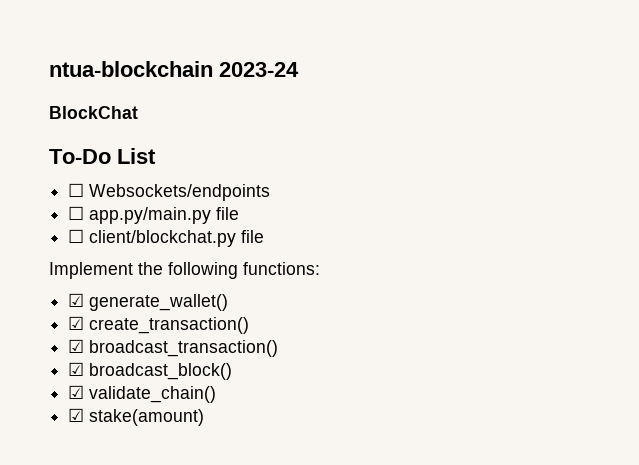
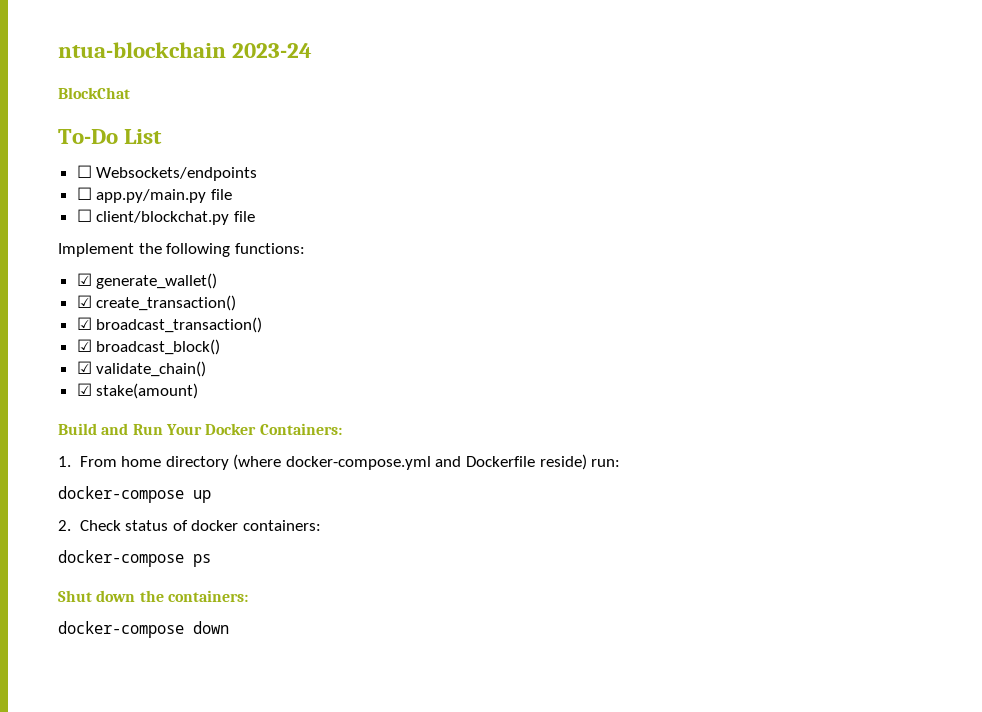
(205, 417) none -> [58,423,342,435] [58,454,621,470] [58,486,211,503] [58,520,321,531] [58,550,211,567] [58,590,248,602] [58,621,229,638] // Build and Run Your Docker Containers: // 1. From home directory (where docker-compose.yml and Dockerfile reside) run: // docker-compose up // 2. Check status of docker containers: // docker-compose ps // Shut down the containers: // docker-compose down

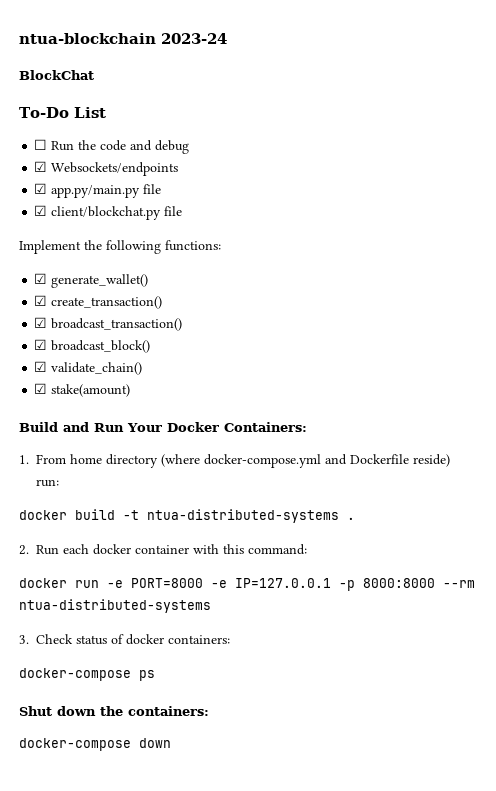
(92, 171) none -> [51,140,190,154] [34,161,48,172] Run the code and debug // ☑
[76,187,92,200] ☐ -> [34,183,48,194] ☑
[76,209,92,222] ☐ -> [34,205,48,216] ☑
[58,486,211,503] [58,520,71,531] docker-compose up // 2. -> [19,509,355,523] [19,544,308,555] [19,578,475,591] [19,599,211,613] [19,635,29,644] docker build -t ntua-distributed-systems . // 2. Run each docker container with this command: // docker run -e PORT=8000 -e IP=127.0.0.1 -p 8000:8000 --rm ntua-distributed-systems // 3.

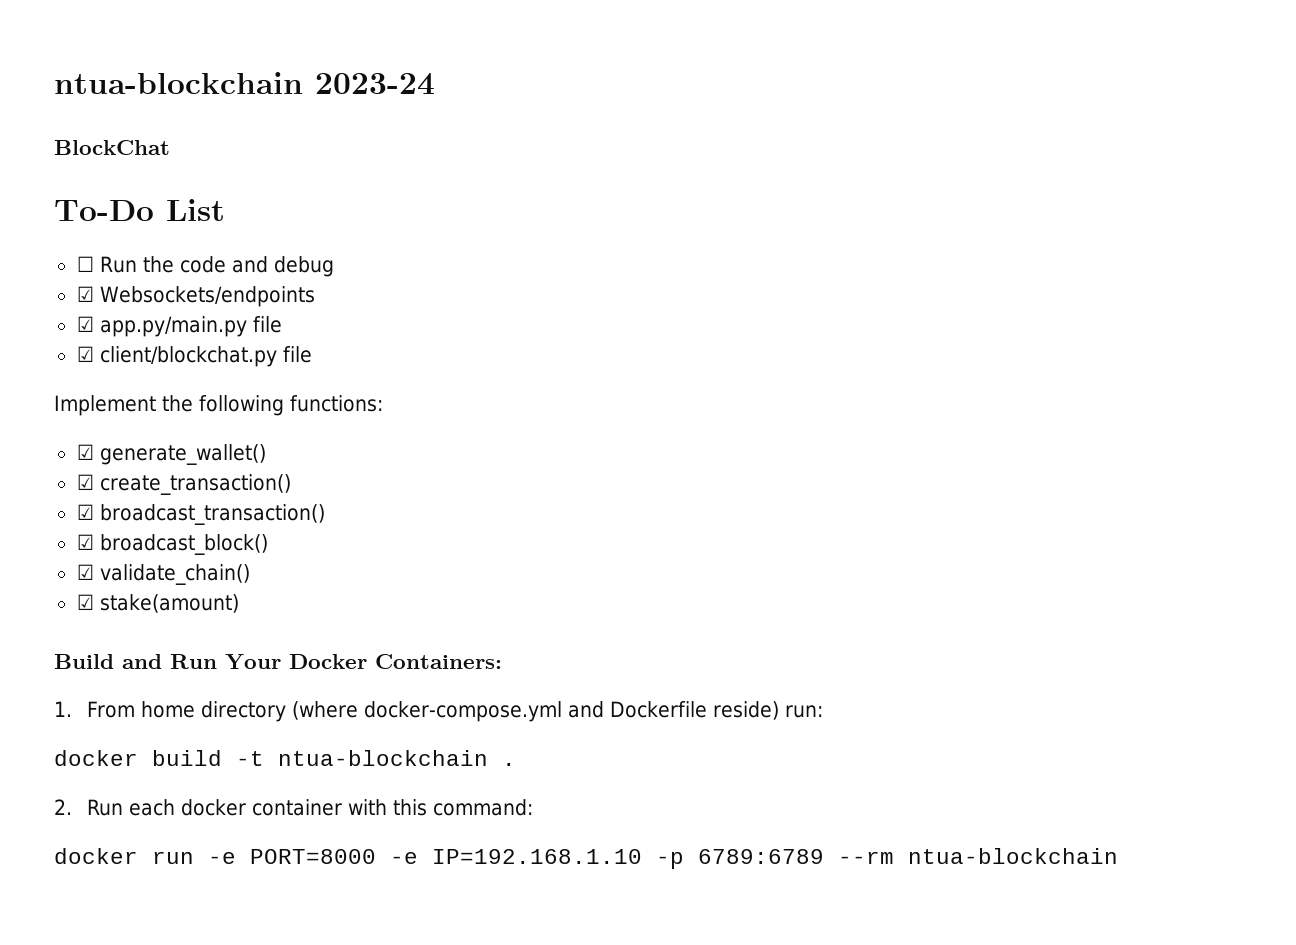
[147,509,339,523] ntua-distributed-systems -> [278,750,488,766] ntua-blockchain
[235,578,475,591] [19,599,211,613] [19,634,231,645] [19,668,155,681] [19,706,209,716] [19,738,171,751] IP=127.0.0.1 -p 8000:8000 --rm ntua-distributed-systems // 3. Check status of docker containers: // docker-compose ps // Shut down the containers: // docker-compose down -> [432,848,1118,869] IP=192.168.1.10 -p 6789:6789 --rm ntua-blockchain

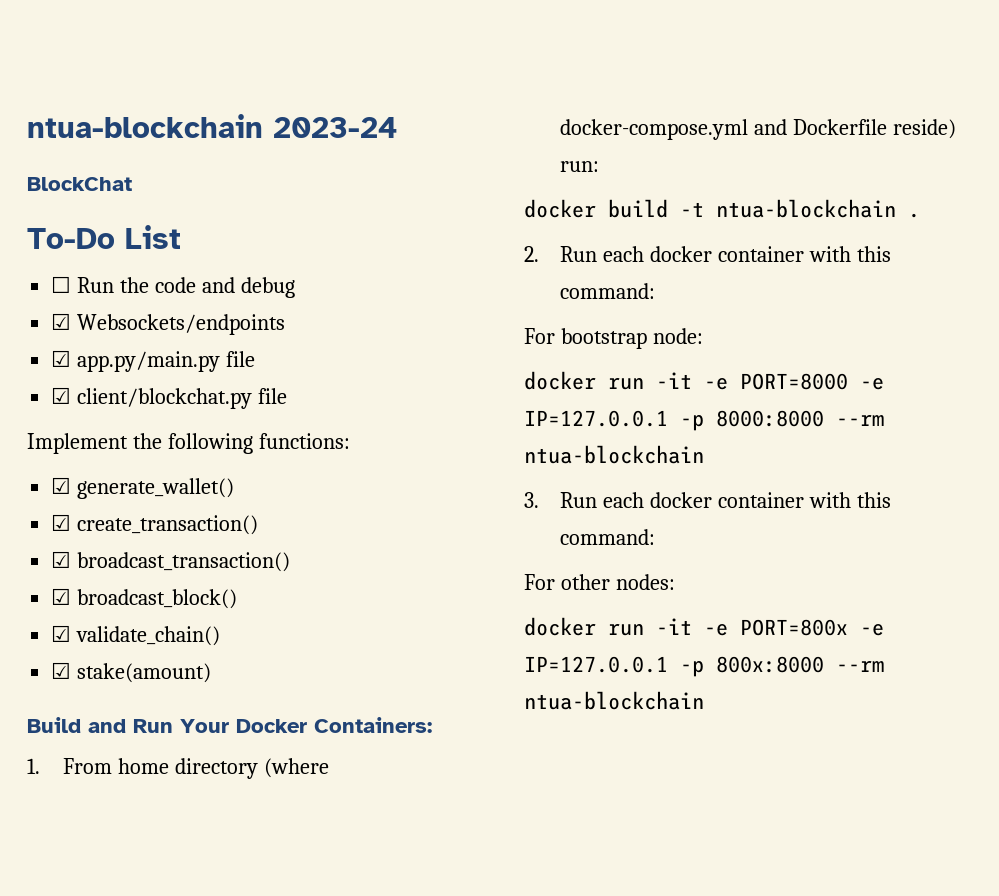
[54,848,194,864] // docker run -> [524,328,703,349] [524,371,692,390] // For bootstrap node: // docker run -it
[432,848,1118,869] IP=192.168.1.10 -p 6789:6789 --rm ntua-blockchain -> [524,410,884,431] [524,445,704,464] [524,492,891,508] [559,529,655,545] [524,574,675,590] [524,617,884,636] [524,656,884,677] [524,691,704,710] IP=127.0.0.1 -p 8000:8000 --rm ntua-blockchain // 3. Run each docker container with this command: // For other nodes: // docker run -it -e PORT=800x -e IP=127.0.0.1 -p 800x:8000 --rm ntua-blockchain

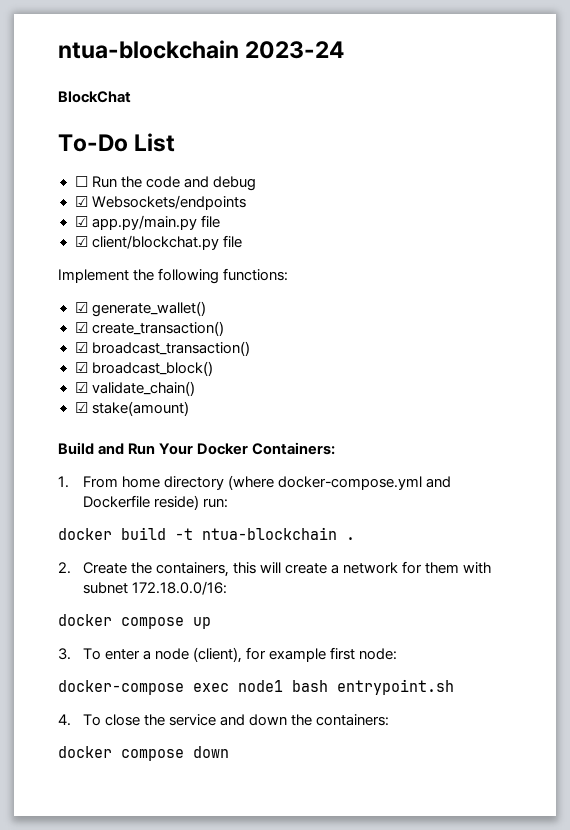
[559,246,891,262] [559,283,655,299] [524,328,703,349] [524,371,884,390] [524,410,884,431] [524,445,704,464] [524,492,891,508] [559,529,655,545] [524,574,675,590] [524,617,884,636] [524,656,884,677] [524,691,704,710] Run each docker container with this command: // For bootstrap node: // docker run -it -e PORT=8000 -e IP=127.0.0.1 -p 8000:8000 --rm ntua-blockchain // 3. Run each docker container with this command: // For other nodes: // docker run -it -e PORT=800x -e IP=127.0.0.1 -p 800x:8000 --rm ntua-blockchain -> [82,561,492,577] [82,581,227,595] [58,614,211,629] [58,647,398,663] [58,679,454,695] [58,714,389,726] [58,746,229,761] Create the containers, this will create a network for them with subnet 172.18.0.0/16: // docker compose up // 3. To enter a node (client), for example first node: // docker-compose exec node1 bash entrypoint.sh // 4. To close the service and down the containers: // docker compose down

